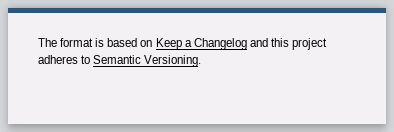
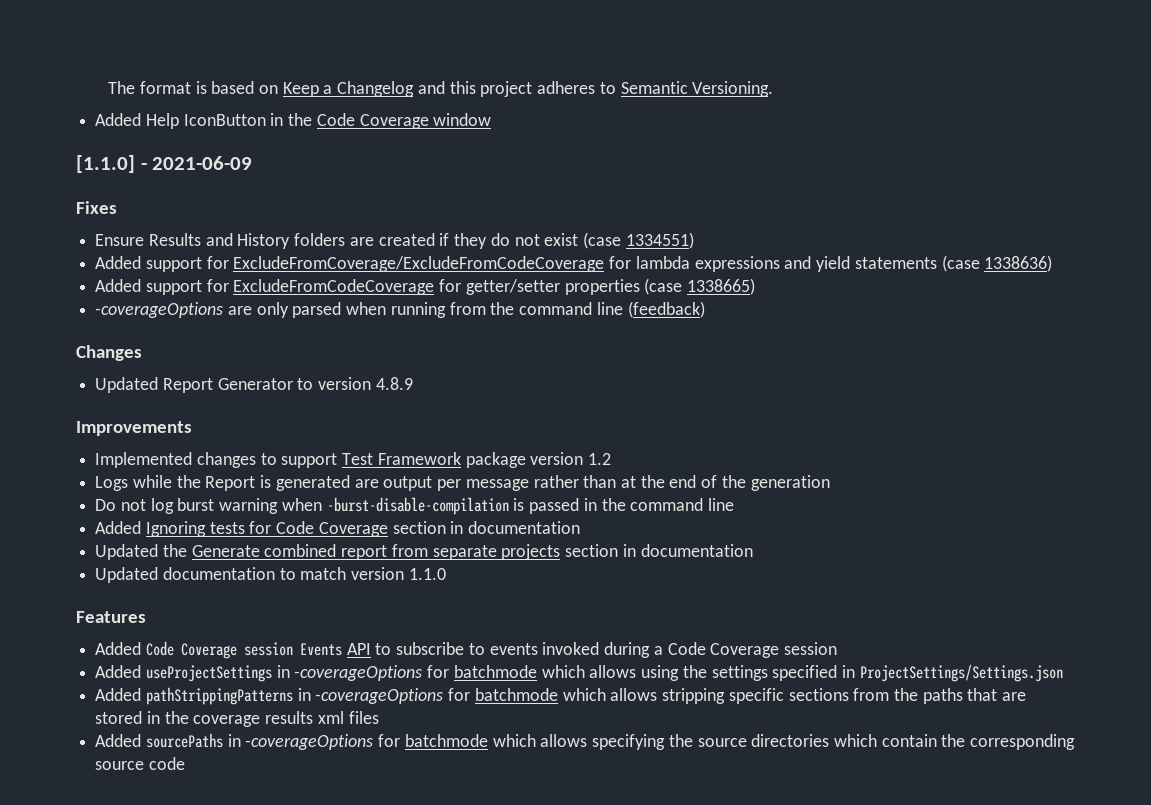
(202, 61) none -> [95,113,492,129] [76,155,253,173] [76,201,117,214] [95,232,694,249] [95,255,1053,272] [95,278,756,295] [95,301,705,318] [76,345,142,361] [95,377,413,393] [76,421,192,436] [95,452,612,468] [95,475,830,491] [95,497,734,515] [95,521,581,537] [95,544,753,560] [95,567,446,583] [76,611,146,623] [95,641,837,659] [95,664,1063,682] [95,687,1027,705] [95,711,379,727] [95,733,1076,750] [95,757,185,770] // Added Help IconButton in the Code Coverage window // [1.1.0] - 2021-06-09 // Fixes // Ensure Results and History folders are created if they do not exist (case 1334551) // Added support for ExcludeFromCoverage/ExcludeFromCodeCoverage for lambda expressions and yield statements (case 1338636) // Added support for ExcludeFromCodeCoverage for getter/setter properties (case 1338665) // -coverageOptions are only parsed when running from the command line (feedback) // Changes // Updated Report Generator to version 4.8.9 // Improvements // Implemented changes to support Test Framework package version 1.2 // Logs while the Report is generated are output per message rather than at the end of the generation // Do not log burst warning when -burst-disable-compilation is passed in the command line // Added Ignoring tests for Code Coverage section in documentation // Updated the Generate combined report from separate projects section in documentation // Updated documentation to match version 1.1.0 // Features // Added Code Coverage session Events API to subscribe to events invoked during a Code Coverage session // Added useProjectSettings in -coverageOptions for batchmode which allows using the settings specified in ProjectSettings/Settings.json // Added pathStrippingPatterns in -coverageOptions for batchmode which allows stripping specific sections from the paths that are stored in the coverage results xml files // Added sourcePaths in -coverageOptions for batchmode which allows specifying the source directories which contain the corresponding source code

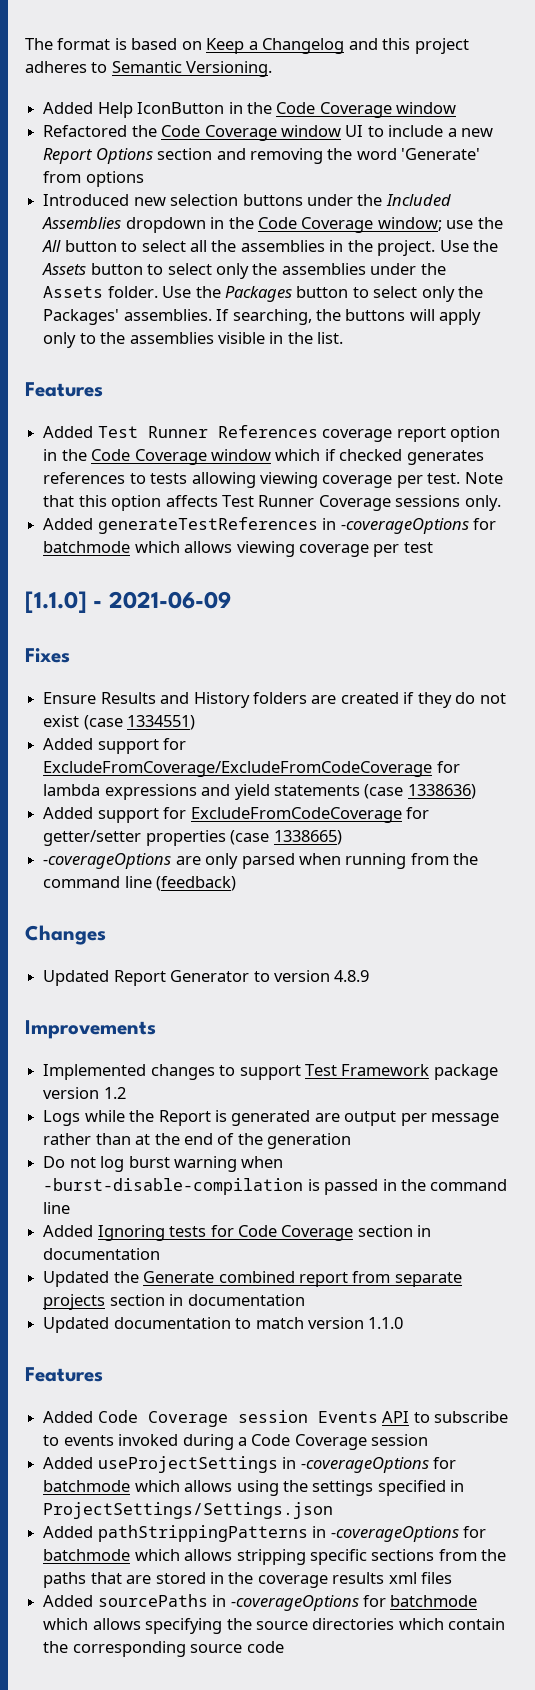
(492, 119) none -> [43,125,494,141] [43,148,481,164] [43,171,144,187] [43,194,451,206] [42,217,503,233] [42,240,499,256] [42,263,446,279] [43,286,484,302] [43,309,482,325] [43,332,344,348] [25,382,103,397] [43,425,500,442] [43,449,484,465] [43,472,503,488] [43,495,501,511] [43,517,496,534] [43,541,433,557] // Refactored the Code Coverage window UI to include a new Report Options section and removing the word 'Generate' from options // Introduced new selection buttons under the Included Assemblies dropdown in the Code Coverage window; use the All button to select all the assemblies in the project. Use the Assets button to select only the assemblies under the Assets folder. Use the Packages button to select only the Packages' assemblies. If searching, the buttons will apply only to the assemblies visible in the list. // Features // Added Test Runner References coverage report option in the Code Coverage window which if checked generates references to tests allowing viewing coverage per test. Note that this option affects Test Runner Coverage sessions only. // Added generateTestReferences in -coverageOptions for batchmode which allows viewing coverage per test

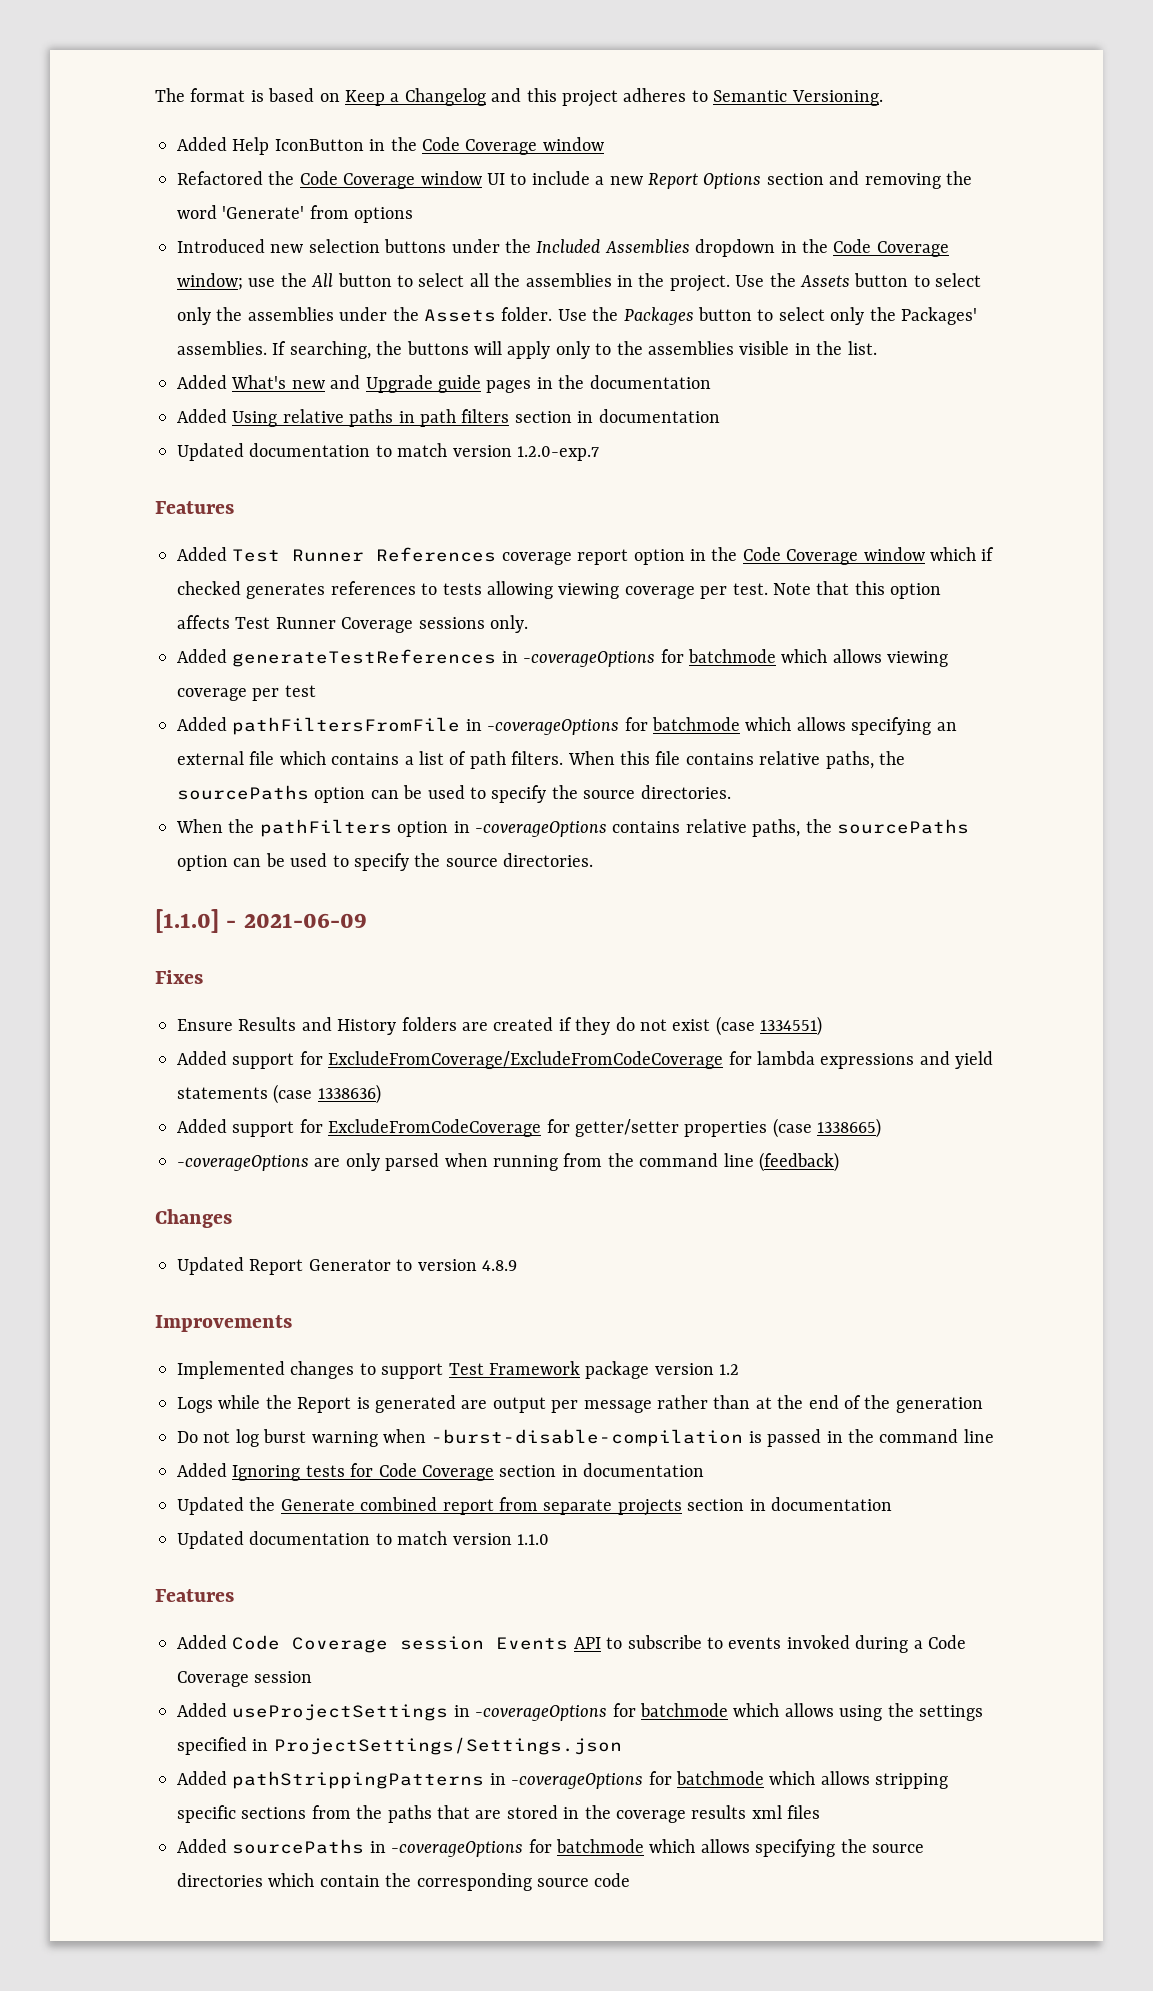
(344, 338) none -> [177,375,711,393] [177,409,720,427] [177,443,599,461] // Added What's new and Upgrade guide pages in the documentation // Added Using relative paths in path filters section in documentation // Updated documentation to match version 1.2.0-exp.7
(433, 547) none -> [177,717,957,735] [177,751,905,769] [177,785,731,803] [176,819,969,837] [177,853,594,871] // Added pathFiltersFromFile in -coverageOptions for batchmode which allows specifying an external file which contains a list of path filters. When this file contains relative paths, the sourcePaths option can be used to specify the source directories. // When the pathFilters option in -coverageOptions contains relative paths, the sourcePaths option can be used to specify the source directories.

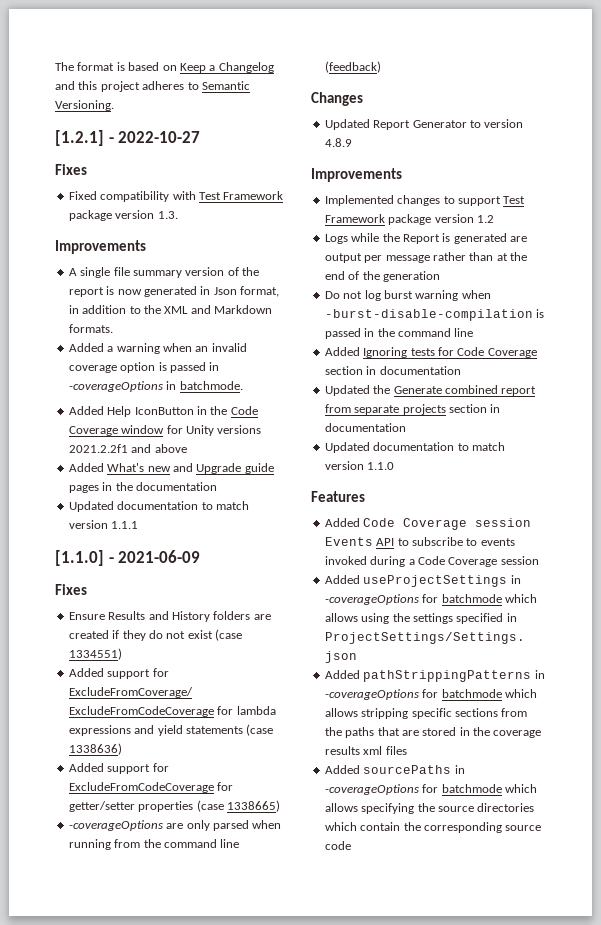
(883, 98) none -> [55,130,201,146] [55,164,87,175] [68,191,284,202] [68,210,178,221] [55,240,146,254] [68,267,259,278] [68,286,279,297] [68,305,272,314] [68,324,113,333] [68,343,247,354] [68,362,220,373] [68,381,243,392] // [1.2.1] - 2022-10-27 // Fixes // Fixed compatibility with Test Framework package version 1.3. // Improvements // A single file summary version of the report is now generated in Json format, in addition to the XML and Markdown formats. // Added a warning when an invalid coverage option is passed in -coverageOptions in batchmode.
[177,171,972,189] [177,205,414,223] [177,239,949,257] [177,273,982,292] [177,307,977,325] [177,341,877,359] // Refactored the Code Coverage window UI to include a new Report Options section and removing the word 'Generate' from options // Introduced new selection buttons under the Included Assemblies dropdown in the Code Coverage window; use the All button to select all the assemblies in the project. Use the Assets button to select only the assemblies under the Assets folder. Use the Packages button to select only the Packages' assemblies. If searching, the buttons will apply only to the assemblies visible in the list. -> [166,425,262,436] [68,444,187,453] for Unity versions 2021.2.2f1 and above
[177,409,720,427] [177,443,599,461] [155,501,234,514] [177,547,995,565] [177,581,942,599] [177,615,528,633] [177,649,949,667] [177,685,316,701] [177,717,957,735] [177,751,905,769] [177,785,731,803] [176,819,969,837] [177,853,594,871] // Added Using relative paths in path filters section in documentation // Updated documentation to match version 1.2.0-exp.7 // Features // Added Test Runner References coverage report option in the Code Coverage window which if checked generates references to tests allowing viewing coverage per test. Note that this option affects Test Runner Coverage sessions only. // Added generateTestReferences in -coverageOptions for batchmode which allows viewing coverage per test // Added pathFiltersFromFile in -coverageOptions for batchmode which allows specifying an external file which contains a list of path filters. When this file contains relative paths, the sourcePaths option can be used to specify the source directories. // When the pathFilters option in -coverageOptions contains relative paths, the sourcePaths option can be used to specify the source directories. -> [68,501,249,512] [68,520,139,529] // Updated documentation to match version 1.1.1

